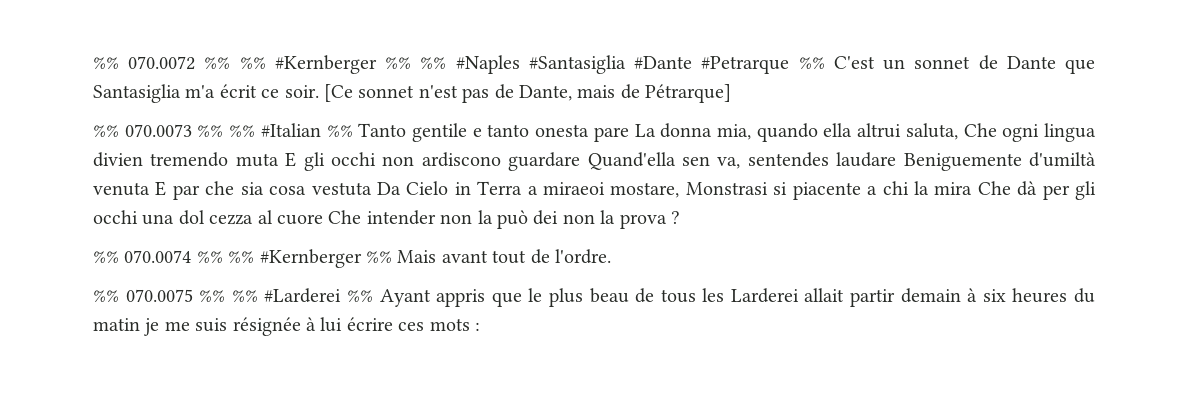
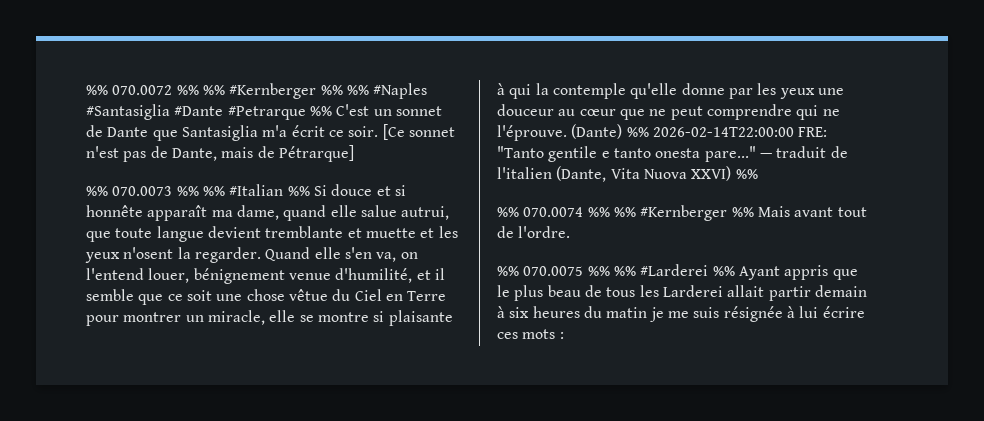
[358,123,1096,142] [93,152,1096,171] [93,181,1096,200] [93,210,680,229] Tanto gentile e tanto onesta pare La donna mia, quando ella altrui saluta, Che ogni lingua divien tremendo muta E gli occhi non ardiscono guardare Quand'ella sen va, sentendes laudare Beniguemente d'umiltà venuta E par che sia cosa vestuta Da Cielo in Terra a miraeoi mostare, Monstrasi si piacente a chi la mira Che dà per gli occhi una dol cezza al cuore Che intender non la può dei non la prova ? -> [313,184,406,196] [86,205,450,221] [86,226,458,242] [85,247,418,263] [86,268,445,284] [86,289,447,305] [86,310,453,326] [497,83,844,99] [497,104,840,120] [497,124,828,141] [497,146,848,162] [497,166,758,182] Si douce et si honnête apparaît ma dame, quand elle salue autrui, que toute langue devient tremblante et muette et les yeux n'osent la regarder. Quand elle s'en va, on l'entend louer, bénignement venue d'humilité, et il semble que ce soit une chose vêtue du Ciel en Terre pour montrer un miracle, elle se montre si plaisante à qui la contemple qu'elle donne par les yeux une douceur au cœur que ne peut comprendre qui ne l'éprouve. (Dante) %% 2026-02-14T22:00:00 FRE: "Tanto gentile e tanto onesta pare..." — traduit de l'italien (Dante, Vita Nuova XXVI) %%

